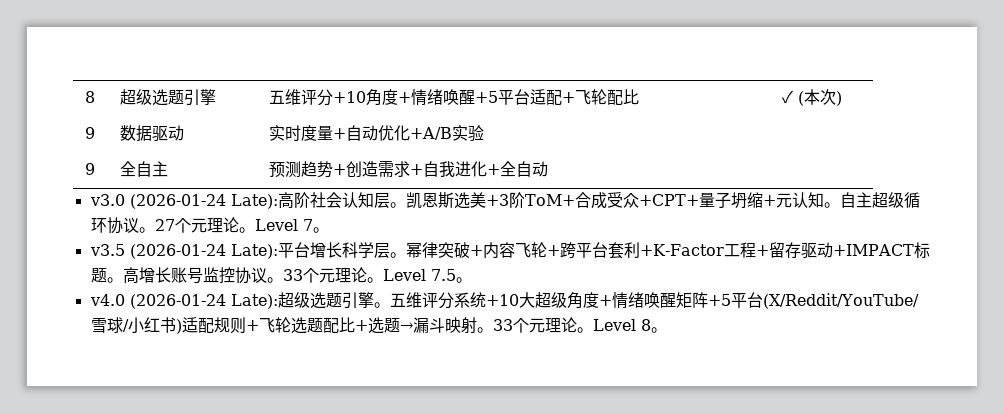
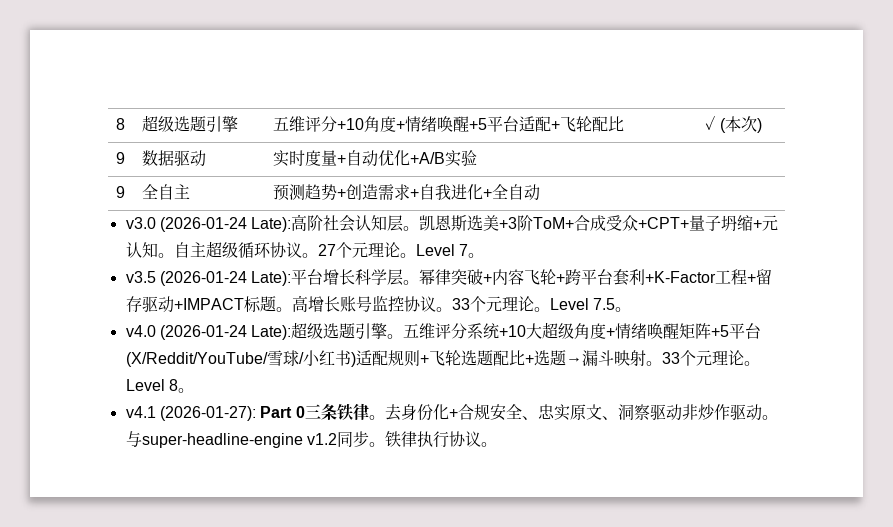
(667, 330) none -> [125,403,778,421] [125,431,497,448] // v4.1 (2026-01-27): Part 0三条铁律。去身份化+合规安全、忠实原文、洞察驱动非炒作驱动。与super-headline-engine v1.2同步。铁律执行协议。

